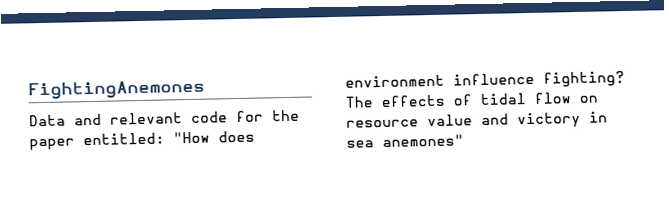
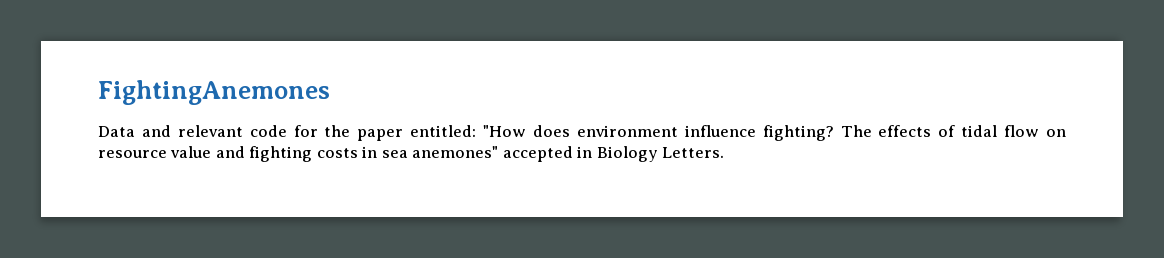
[517,111,581,129] victory -> [249,146,358,162] fighting costs
(464, 141) none -> [502,146,725,162] accepted in Biology Letters.

